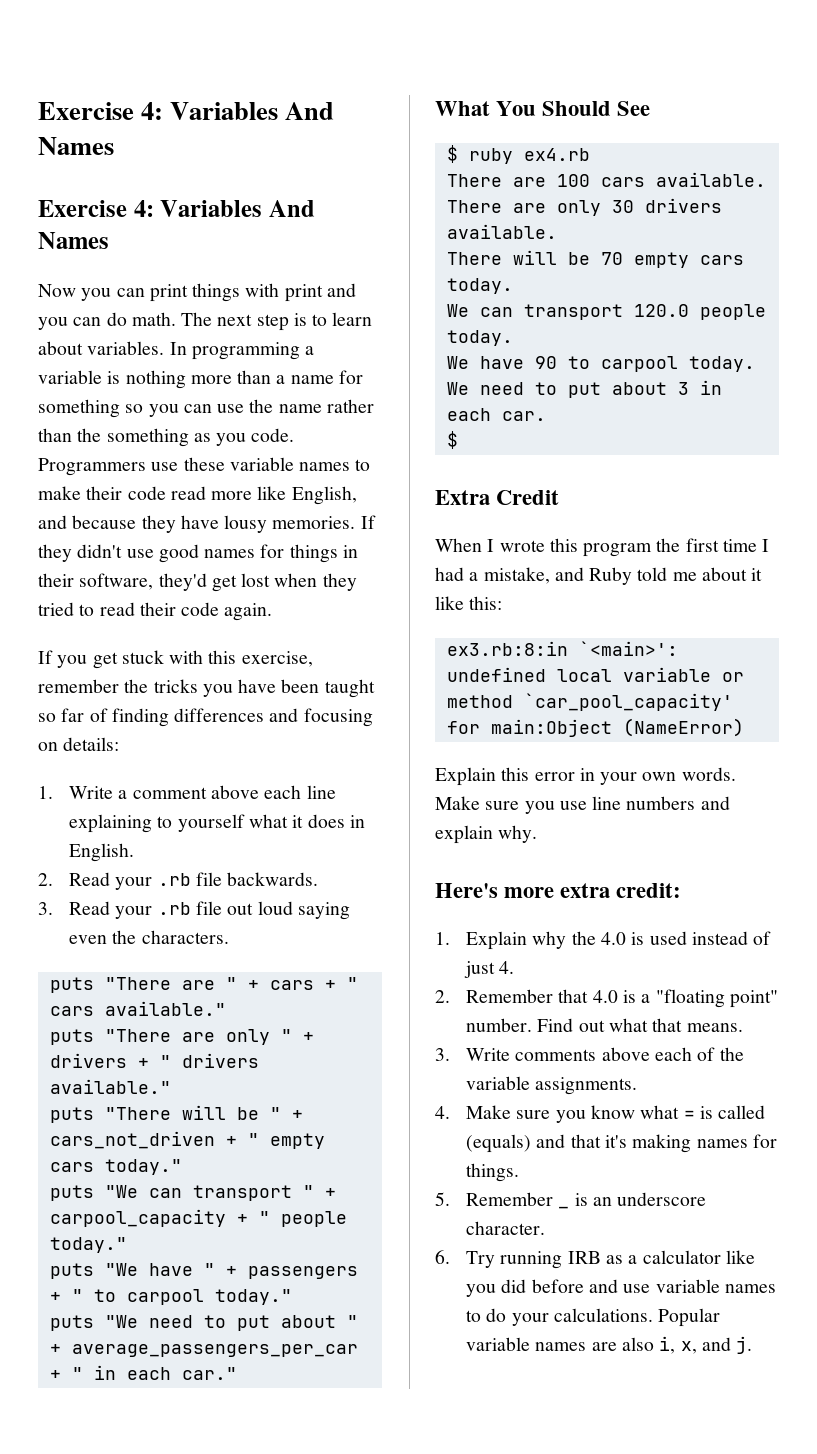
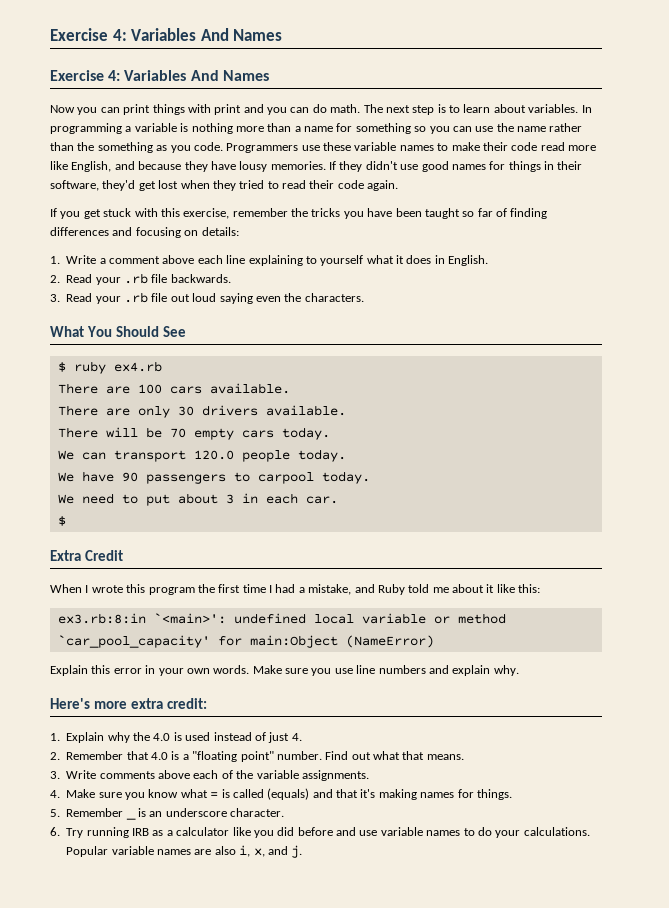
[49,977,358,993] [49,1001,226,1016] [49,1029,314,1045] [49,1053,259,1068] [49,1079,171,1094] [49,1105,303,1123] [49,1131,325,1149] [49,1159,182,1175] [49,1185,336,1201] [49,1209,347,1227] [49,1237,127,1253] [49,1263,358,1279] [49,1289,292,1305] [49,1315,358,1331] [49,1344,358,1357] [49,1365,237,1380] // puts "There are " + cars + " cars available." // puts "There are only " + drivers + " drivers available." // puts "There will be " + cars_not_driven + " empty cars today." // puts "We can transport " + carpool_capacity + " people today." // puts "We have " + passengers + " to carpool today." // puts "We need to put about " + average_passengers_per_car + " in each car." -> (364, 297) none
(557, 362) none -> [145,474,226,484] passengers

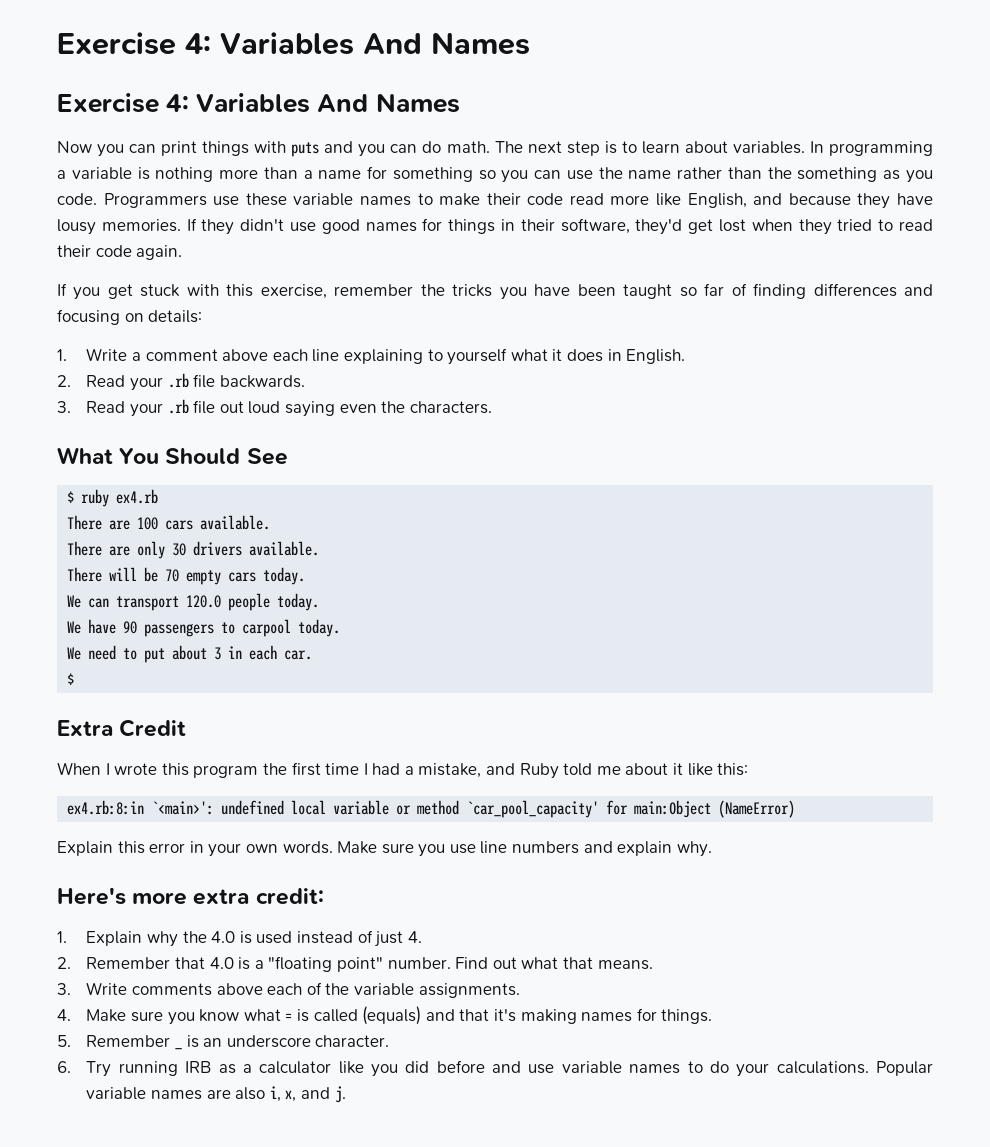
[214,104,242,115] print -> [291,142,320,157] puts
[57,613,146,624] ex3.rb:8:in -> [67,800,145,815] ex4.rb:8:in

